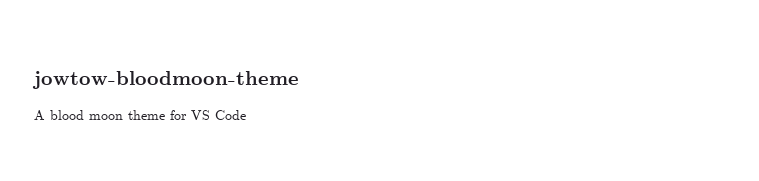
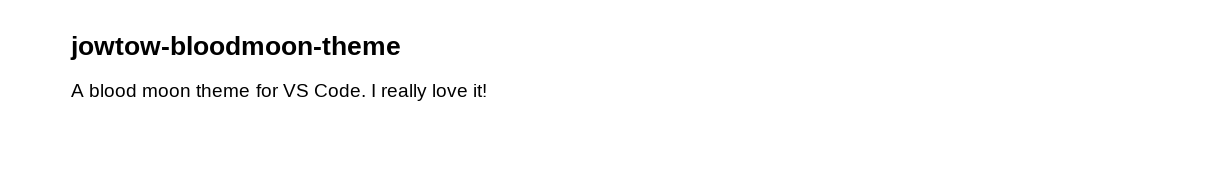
[215,110,246,120] Code -> [313,84,488,101] Code. I really love it!

